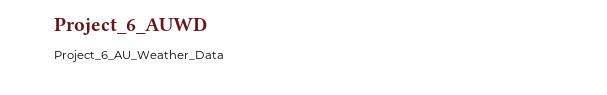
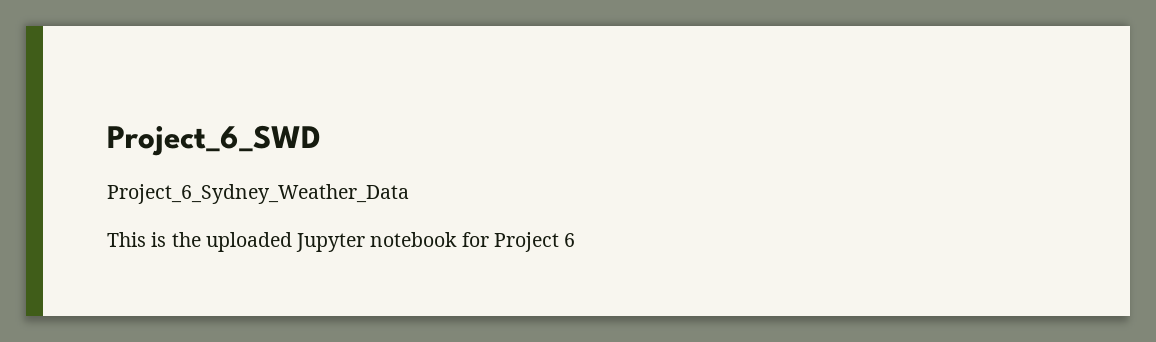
[54,17,207,35] [54,50,224,62] Project_6_AUWD // Project_6_AU_Weather_Data -> [107,125,321,156] [107,184,409,204] [107,232,576,252] Project_6_SWD // Project_6_Sydney_Weather_Data // This is the uploaded Jupyter notebook for Project 6

